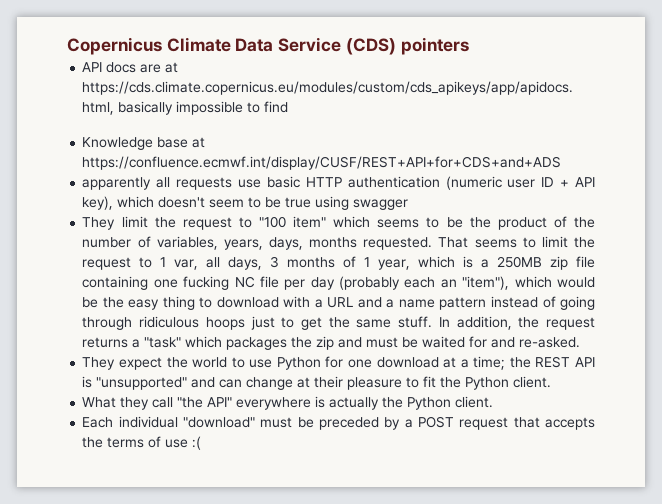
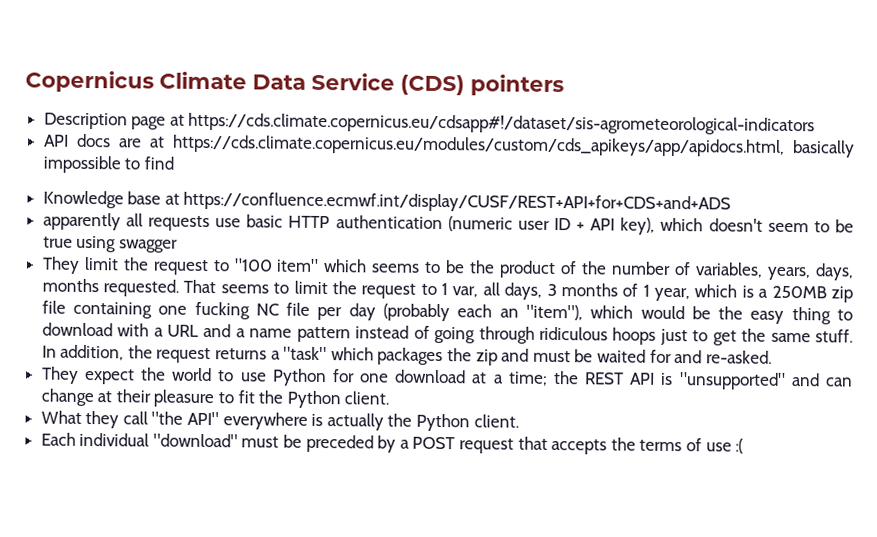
(469, 46) none -> [43,112,816,136] // Description page at https://cds.climate.copernicus.eu/cdsapp#!/dataset/sis-agrometeorological-indicators

